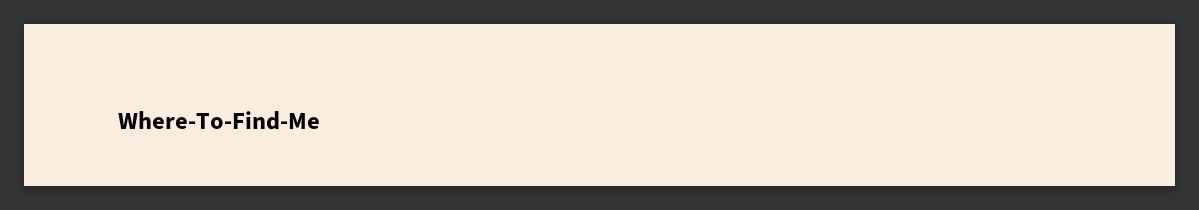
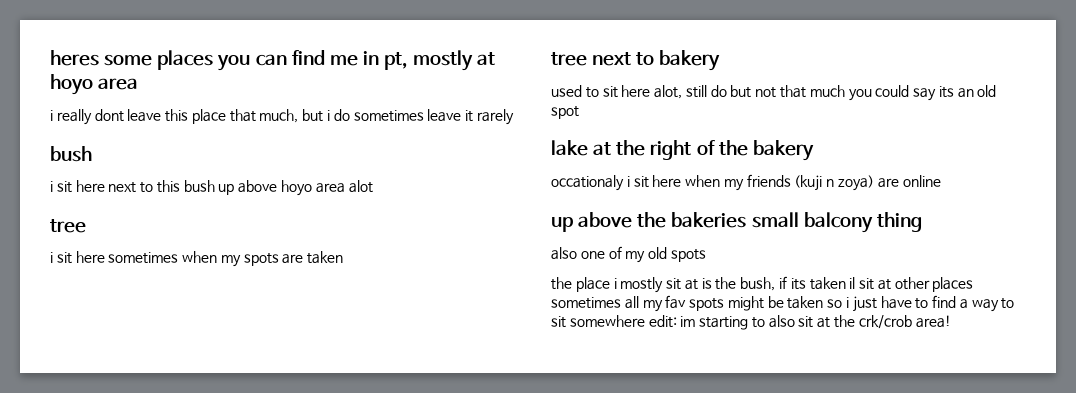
[118,111,320,130] Where-To-Find-Me -> [50,50,496,71] [50,74,139,95] [50,109,514,125] [50,146,92,162] [50,180,373,196] [50,219,86,233] [50,251,344,267] [551,50,721,71] [551,85,997,101] [551,106,579,119] [551,140,814,161] [551,174,941,191] [551,212,922,233] [551,246,706,263] [551,276,974,293] [551,295,1015,312] [551,315,951,330] heres some places you can find me in pt, mostly at hoyo area // i really dont leave this place that much, but i do sometimes leave it rarely // bush // i sit here next to this bush up above hoyo area alot // tree // i sit here sometimes when my spots are taken // tree next to bakery // used to sit here alot, still do but not that much you could say its an old spot // lake at the right of the bakery // occationaly i sit here when my friends (kuji n zoya) are online // up above the bakeries small balcony thing // also one of my old spots // the place i mostly sit at is the bush, if its taken il sit at other places sometimes all my fav spots might be taken so i just have to find a way to sit somewhere edit: im starting to also sit at the crk/crob area!

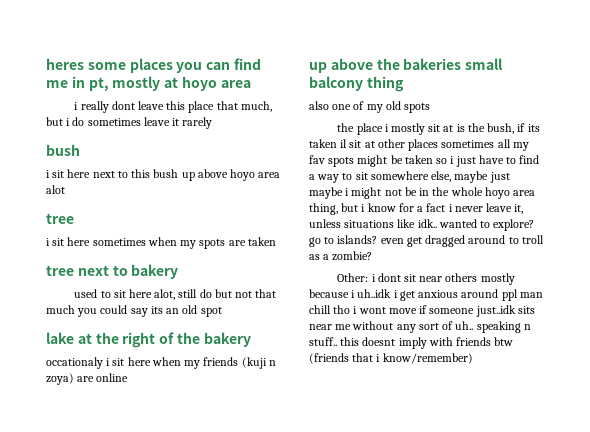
[648,315,951,330] edit: im starting to also sit at the crk/crob area! -> [431,171,510,183] [309,187,536,199] [309,203,524,215] [309,219,535,231] [309,235,544,247] [309,251,373,261] [337,273,515,285] [309,289,543,301] [309,305,535,317] [309,321,531,333] [309,337,514,349] [309,353,473,364] else, maybe just maybe i might not be in the whole hoyo area thing, but i know for a fact i never leave it, unless situations like idk.. wanted to explore? go to islands? even get dragged around to troll as a zombie? // Other: i dont sit near others mostly because i uh..idk i get anxious around ppl man chill tho i wont move if someone just..idk sits near me without any sort of uh.. speaking n stuff.. this doesnt imply with friends btw (friends that i know/remember)

